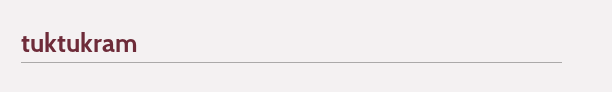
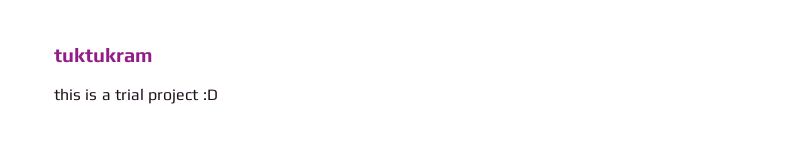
(138, 42) none -> [54,88,218,104] // this is a trial project :D

